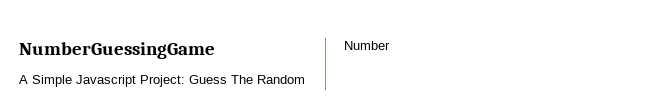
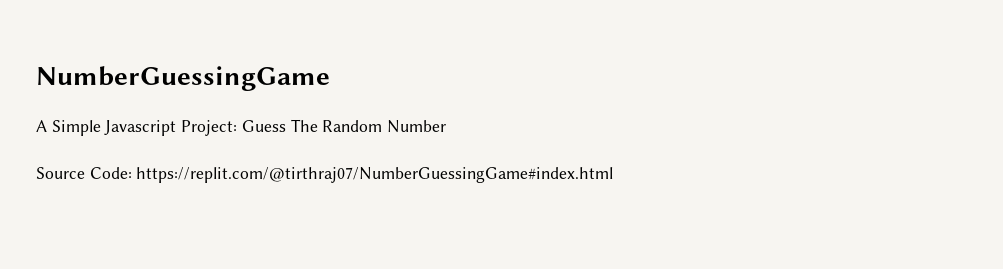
(390, 45) none -> [36,167,614,183] // Source Code: https://replit.com/@tirthraj07/NumberGuessingGame#index.html

